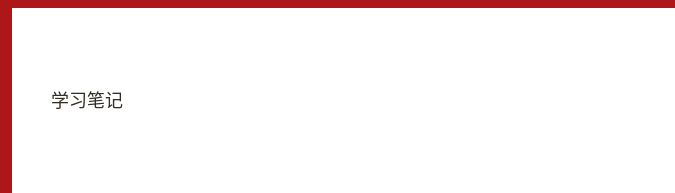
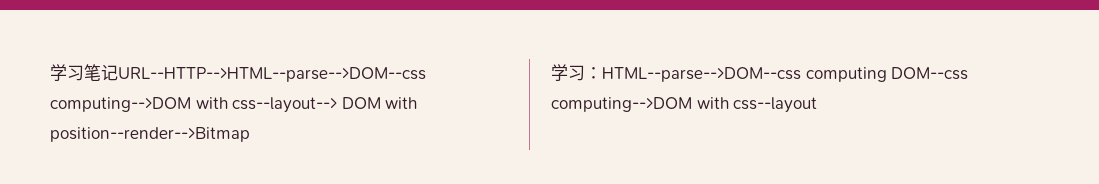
(123, 100) none -> [118,67,426,82] [50,97,418,113] [50,127,250,142] [551,64,969,82] [551,97,818,113] URL--HTTP-->HTML--parse-->DOM--css computing-->DOM with css--layout--> DOM with position--render-->Bitmap // 学习：HTML--parse-->DOM--css computing DOM--css computing-->DOM with css--layout

